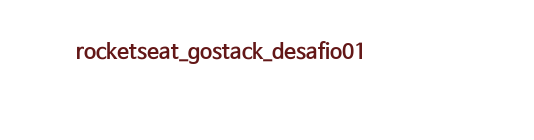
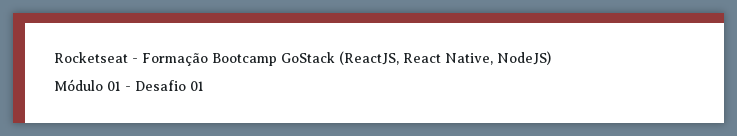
[76,41,366,64] rocketseat_gostack_desafio01 -> [54,51,551,66] [54,79,204,91] Rocketseat - Formação Bootcamp GoStack (ReactJS, React Native, NodeJS) // Módulo 01 - Desafio 01

